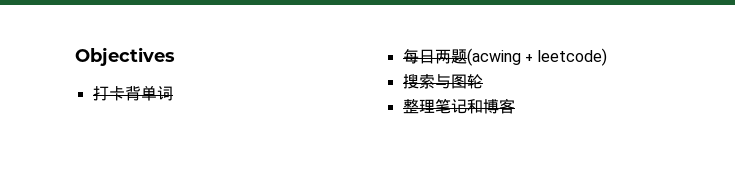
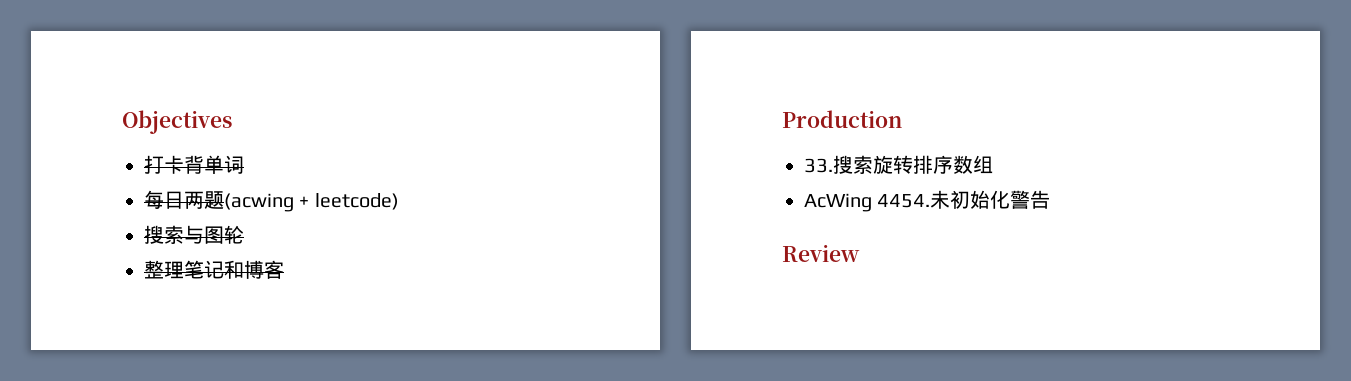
(515, 106) none -> [782,110,902,128] [804,155,993,174] [804,190,1051,212] [782,244,860,262] // Production // 33.搜索旋转排序数组 // AcWing 4454.未初始化警告 // Review

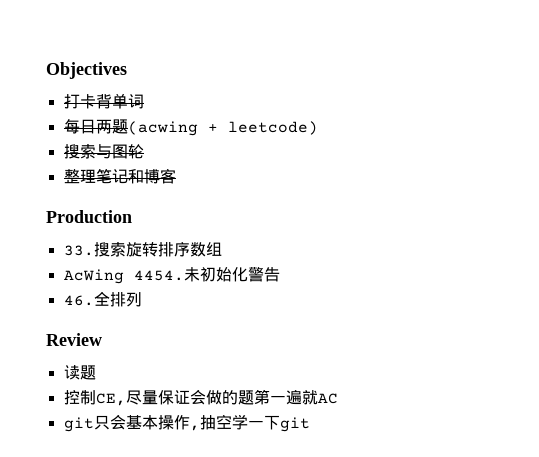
(1051, 199) none -> [63,291,142,307] // 46.全排列
(860, 253) none -> [63,365,96,380] [63,389,338,406] [63,414,310,432] // 读题 // 控制CE,尽量保证会做的题第一遍就AC // git只会基本操作,抽空学一下git

